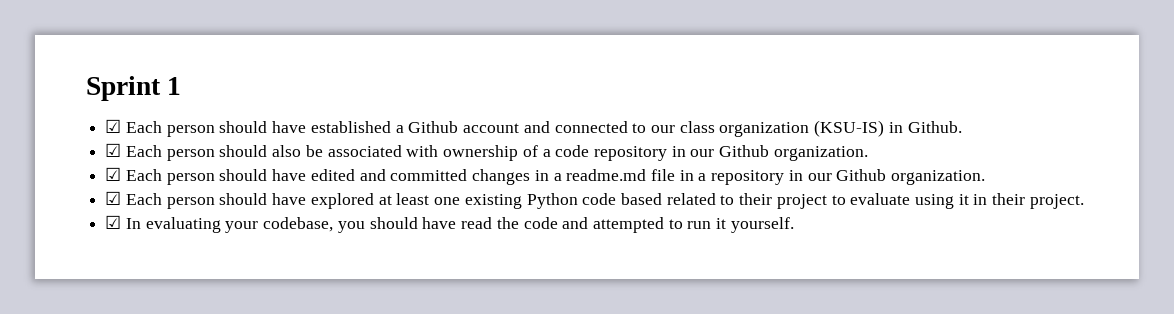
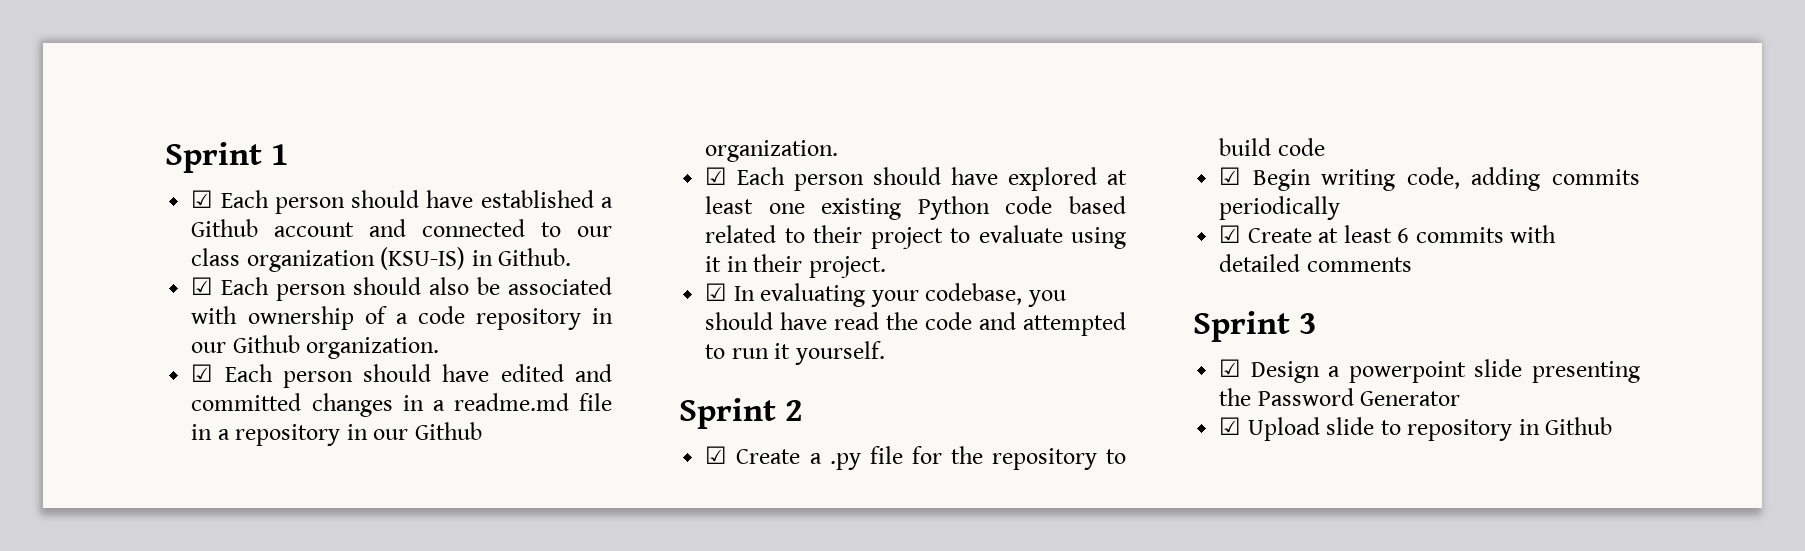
(794, 225) none -> [679,398,804,429] [705,446,1126,470] [1219,138,1325,156] [1219,167,1640,191] [1219,196,1341,220] [1219,225,1557,243] [1219,254,1412,272] [1193,311,1318,342] [1219,359,1640,383] [1219,388,1461,406] [1219,417,1613,441] // Sprint 2 // ☑ Create a .py file for the repository to build code // ☑ Begin writing code, adding commits periodically // ☑ Create at least 6 commits with detailed comments // Sprint 3 // ☑ Design a powerpoint slide presenting the Password Generator // ☑ Upload slide to repository in Github

